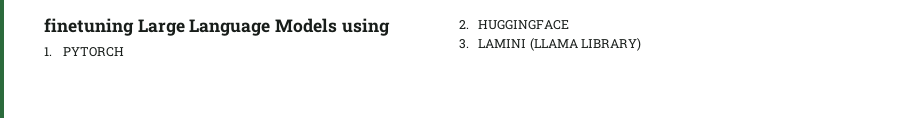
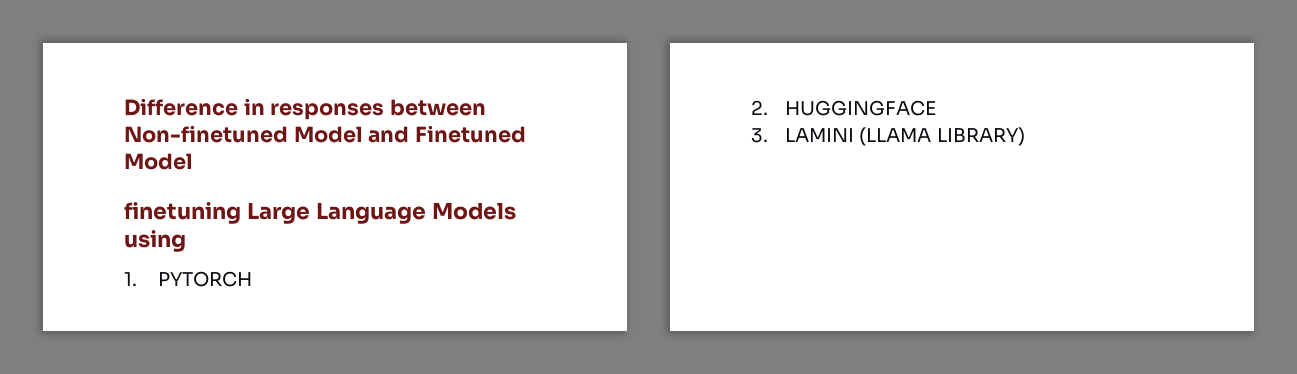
(44, 27) none -> [124,98,487,120] [124,125,527,143] [124,153,193,170] Difference in responses between Non-finetuned Model and Finetuned Model //

